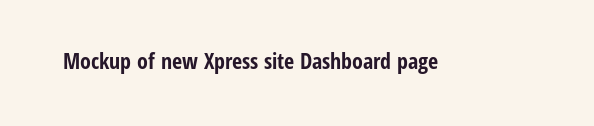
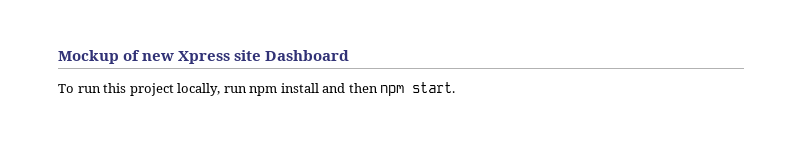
[396,57,438,74] page -> [58,82,456,96] // To run this project locally, run npm install and then npm start.

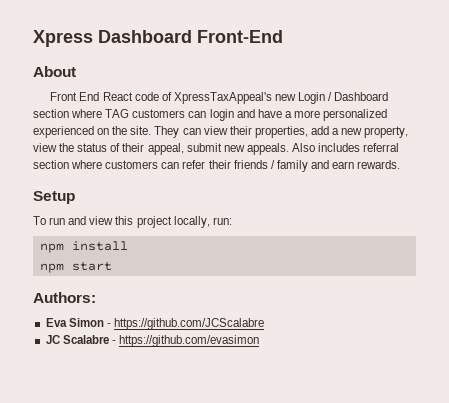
[58,50,350,64] Mockup of new Xpress site Dashboard -> [33,30,283,47] [33,66,76,77] [50,92,389,104] [33,109,388,121] [33,126,409,138] [33,143,400,155] [33,160,401,172] [33,191,75,204] Xpress Dashboard Front-End // About // Front End React code of XpressTaxAppeal's new Login / Dashboard section where TAG customers can login and have a more personalized experienced on the site. They can view their properties, add a new property, view the status of their appeal, submit new appeals. Also includes referral section where customers can refer their friends / family and earn rewards. // Setup
(101, 89) none -> [68,216,114,225] and view
[223,86,247,93] run -> [212,217,232,225] run: //
[322,82,456,96] and then npm start. -> [39,262,112,273] [33,292,96,303] [45,318,264,330] [45,335,259,347] // npm start // Authors: // Eva Simon - https://github.com/JCScalabre // JC Scalabre - https://github.com/evasimon

